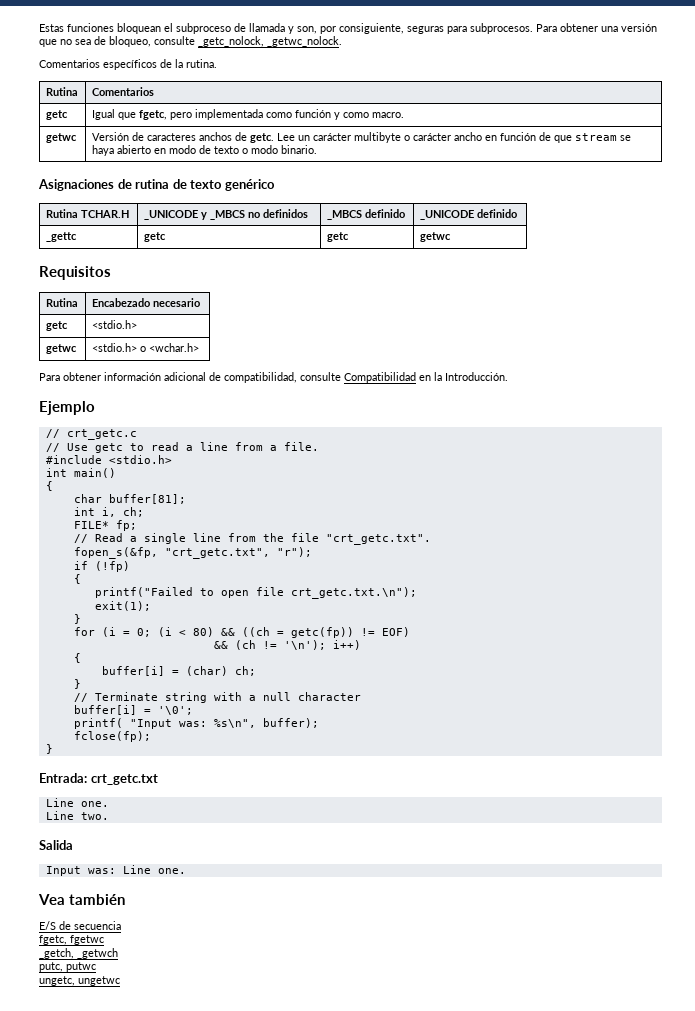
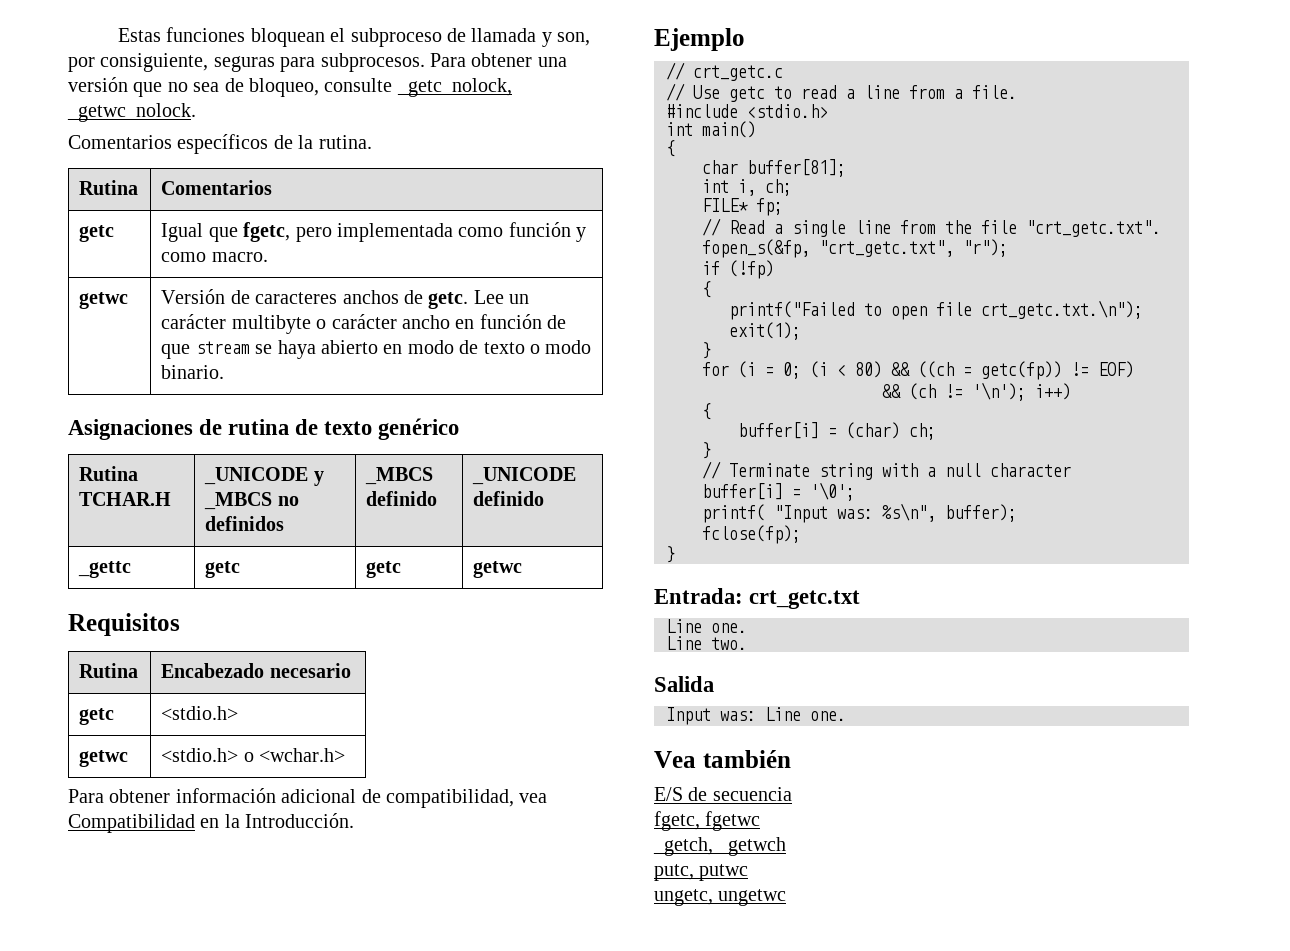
[300,372,341,381] consulte -> [519,793,548,803] vea

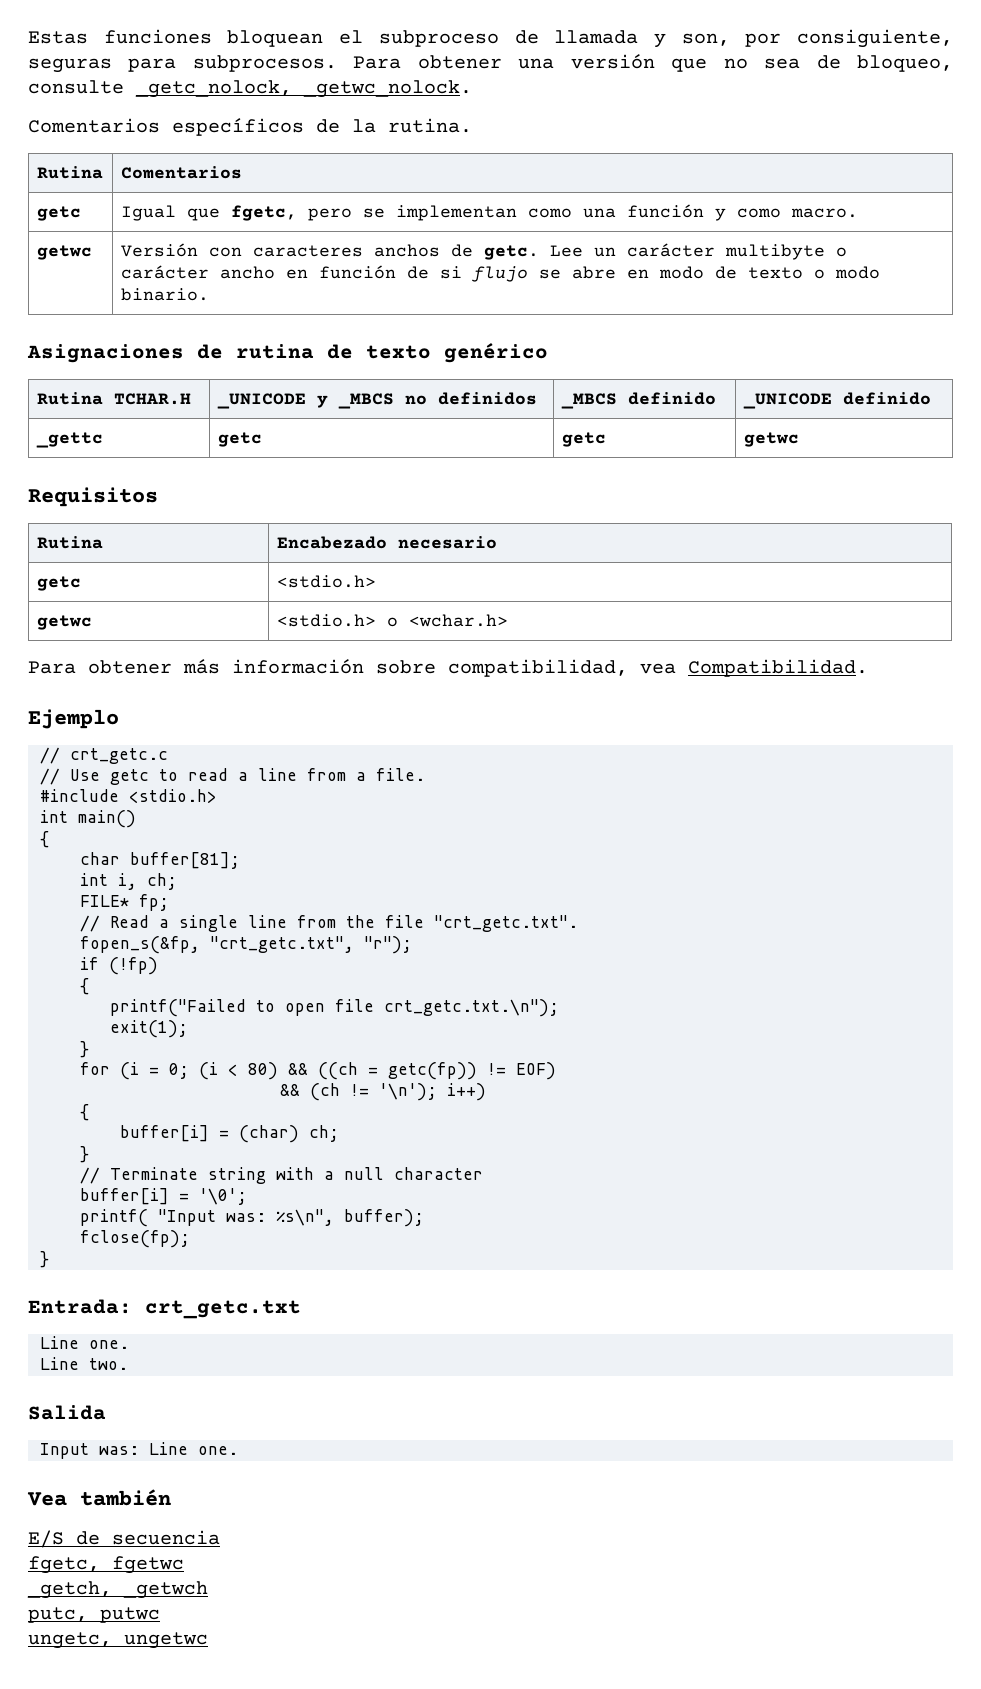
[336,223,504,242] implementada como -> [362,205,616,221] se implementan como una
[230,290,250,304] de -> [208,247,242,257] con
[161,340,378,359] que stream se haya abierto -> [439,266,616,282] si flujo se abre
[175,788,548,808] [68,813,355,833] información adicional de compatibilidad, vea Compatibilidad en la Introducción. -> [183,659,868,677] más información sobre compatibilidad, vea Compatibilidad.

